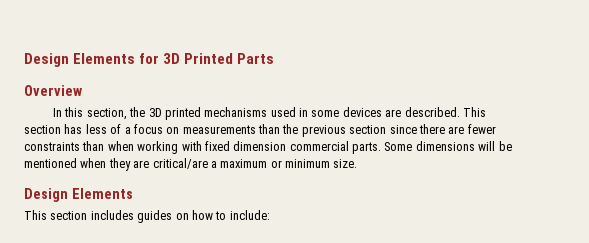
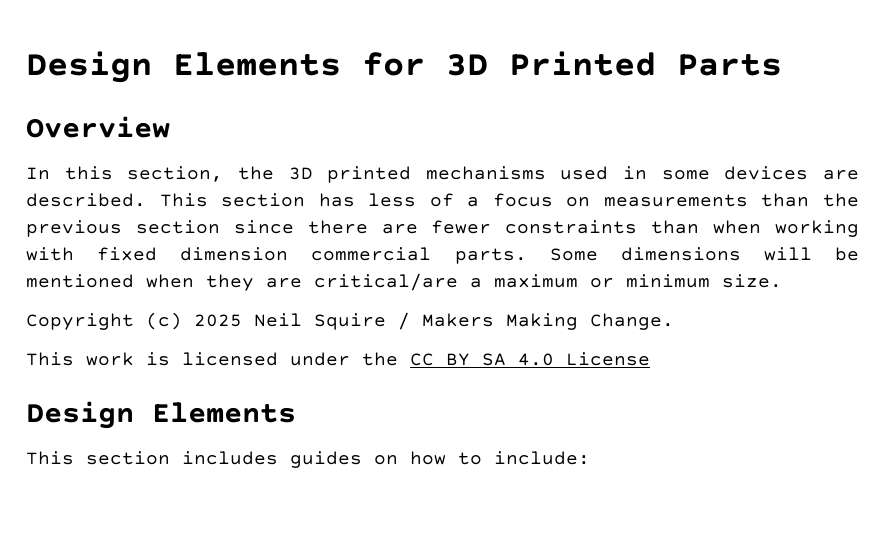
(358, 163) none -> [26,312,674,330] [26,352,650,366] // Copyright (c) 2025 Neil Squire / Makers Making Change. // This work is licensed under the CC BY SA 4.0 License

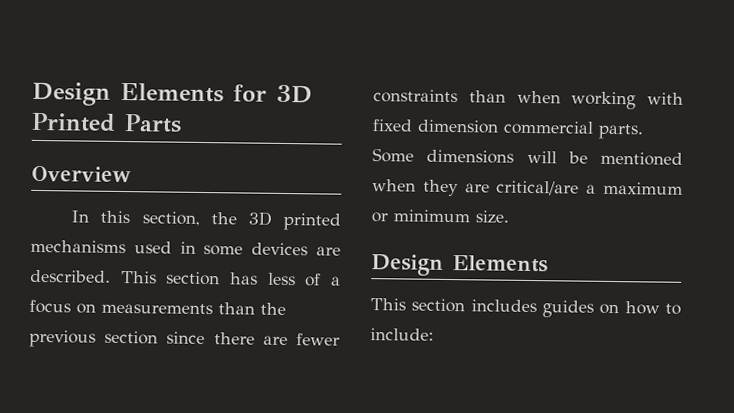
[26,312,674,330] [26,352,650,366] // Copyright (c) 2025 Neil Squire / Makers Making Change. // This work is licensed under the CC BY SA 4.0 License -> (509, 217) none

